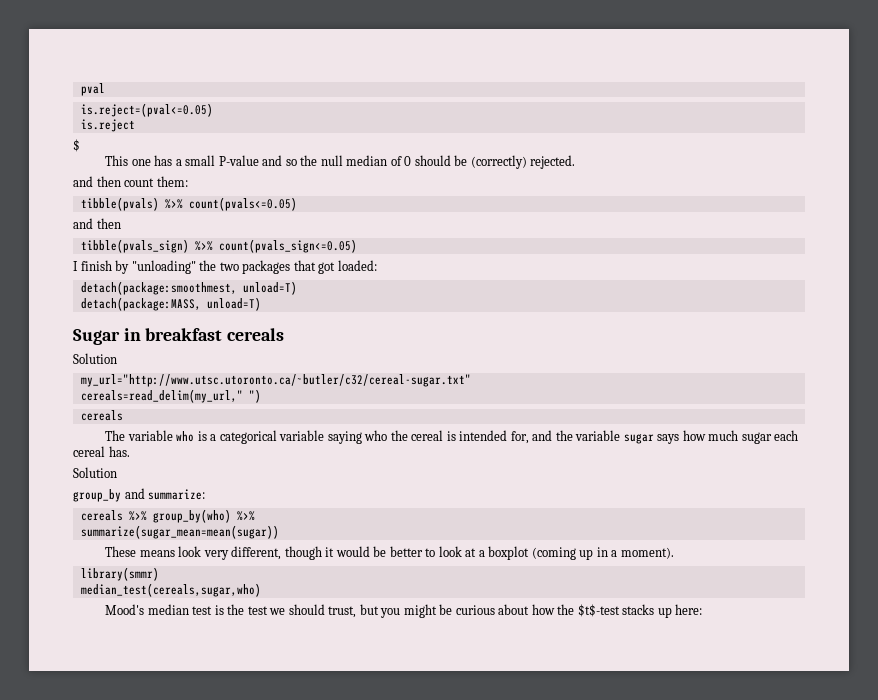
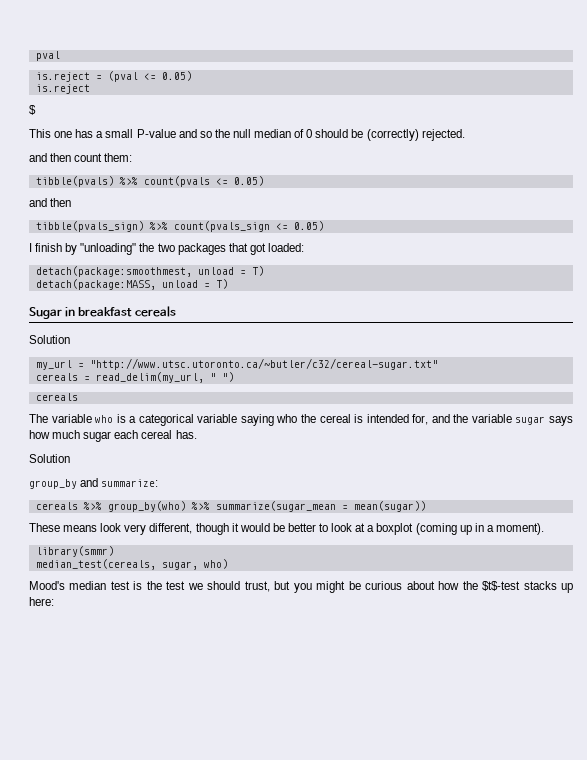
[80,103,213,117] is.reject=(pval<=0.05) -> [35,71,192,82] is.reject = (pval <= 0.05)
[188,197,297,211] count(pvals<=0.05) -> [143,176,264,187] count(pvals <= 0.05)
[218,239,357,253] count(pvals_sign<=0.05) -> [173,221,324,232] count(pvals_sign <= 0.05)
[242,281,297,295] [80,297,261,311] unload=T) // detach(package:MASS, unload=T) -> [197,266,264,276] [35,279,228,290] unload = T) // detach(package:MASS, unload = T)
[80,374,471,387] [80,389,243,403] my_url="http://www.utsc.utoronto.ca/~butler/c32/cereal-sugar.txt" // cereals=read_delim(my_url," -> [35,358,438,370] [35,372,216,383] my_url = "http://www.utsc.utoronto.ca/~butler/c32/cereal-sugar.txt" // cereals = read_delim(my_url, "
[80,525,279,539] // summarize(sugar_mean=mean(sugar)) -> [215,501,426,512] summarize(sugar_mean = mean(sugar))
[80,583,261,597] median_test(cereals,sugar,who) -> [35,559,228,570] median_test(cereals, sugar, who)

